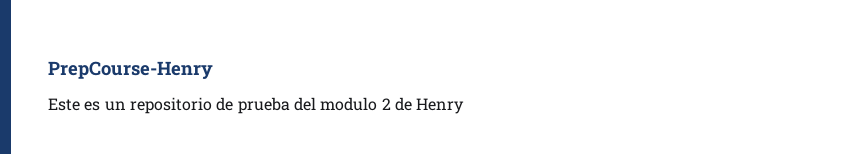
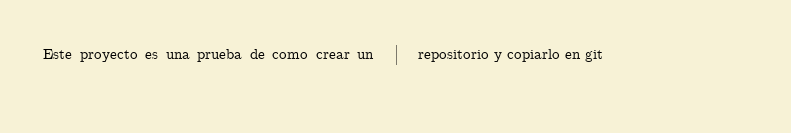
[48,61,213,79] [48,97,465,114] PrepCourse-Henry // Este es un repositorio de prueba del modulo 2 de Henry -> [43,49,603,62] Este proyecto es una prueba de como crear un repositorio y copiarlo en git

